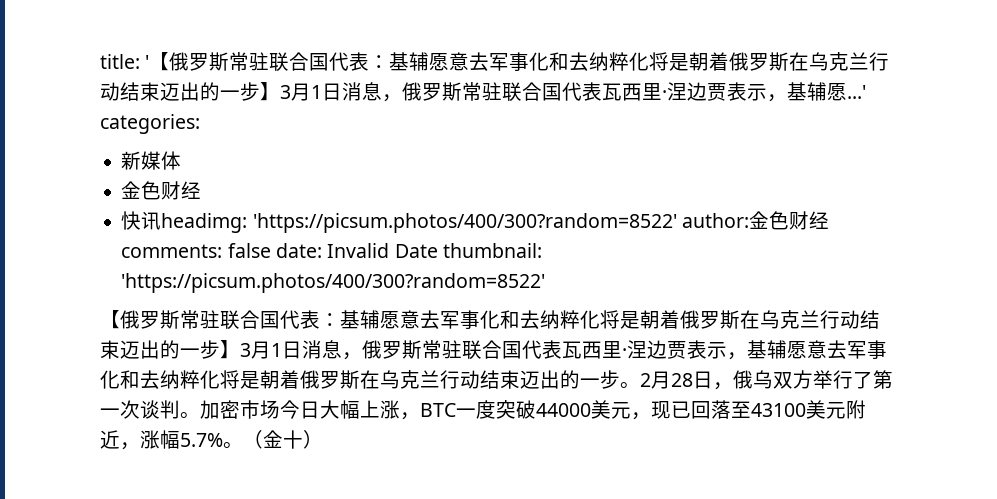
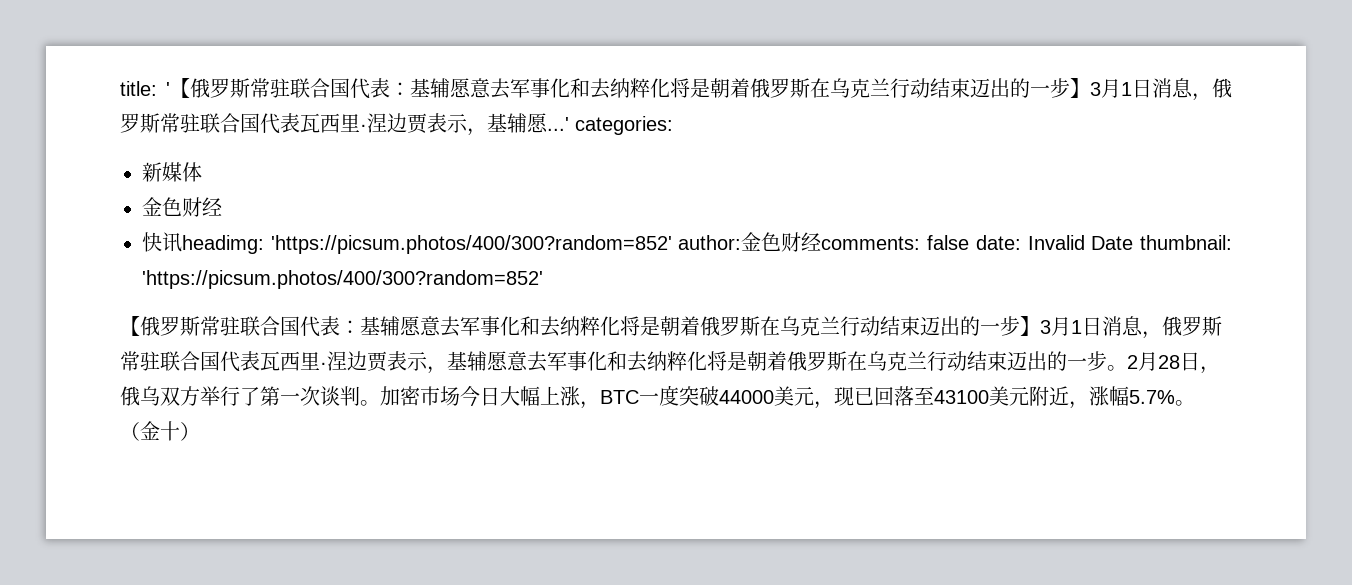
[252,213,677,233] 'https://picsum.photos/400/300?random=8522' -> [270,235,672,254] 'https://picsum.photos/400/300?random=852'
[121,273,546,293] 'https://picsum.photos/400/300?random=8522' -> [142,270,543,289] 'https://picsum.photos/400/300?random=852'

